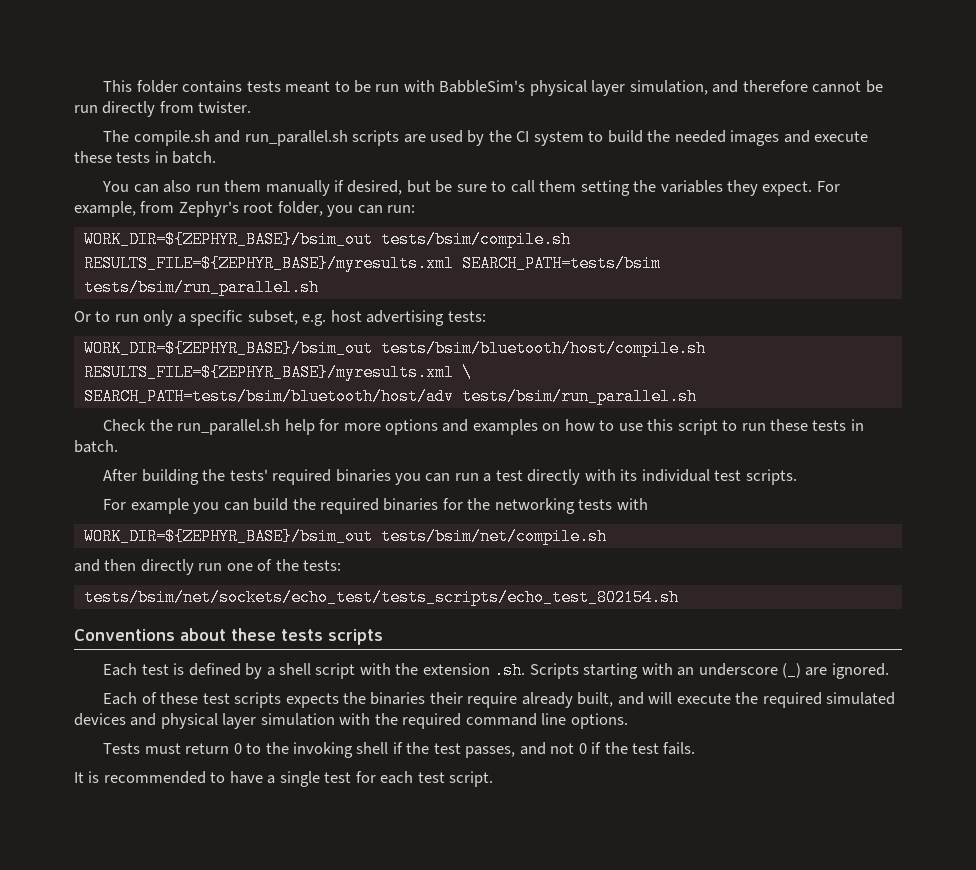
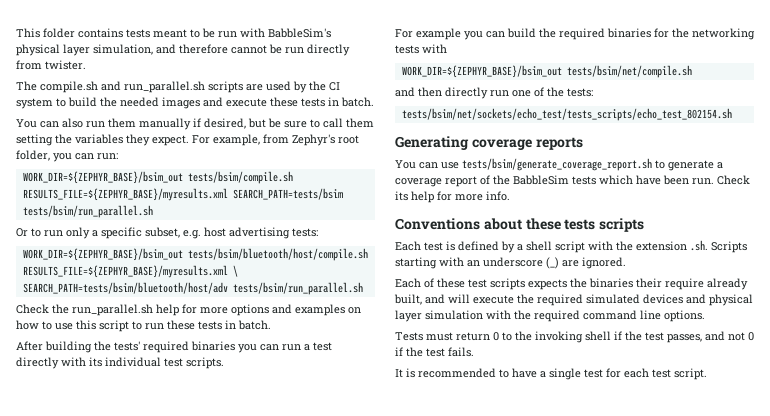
(679, 597) none -> [395,136,583,150] [395,158,723,171] [395,175,750,187] [395,191,510,203] // Generating coverage reports // You can use tests/bsim/generate_coverage_report.sh to generate a coverage report of the BabbleSim tests which have been run. Check its help for more info.

